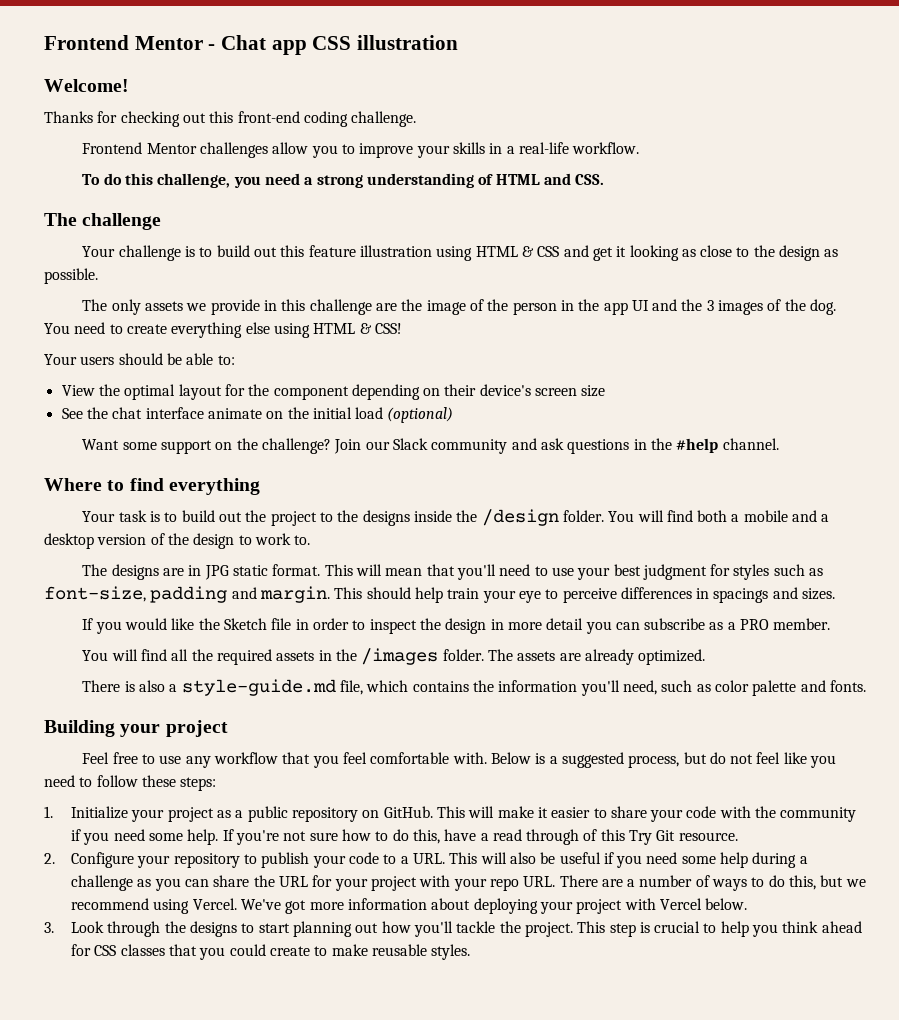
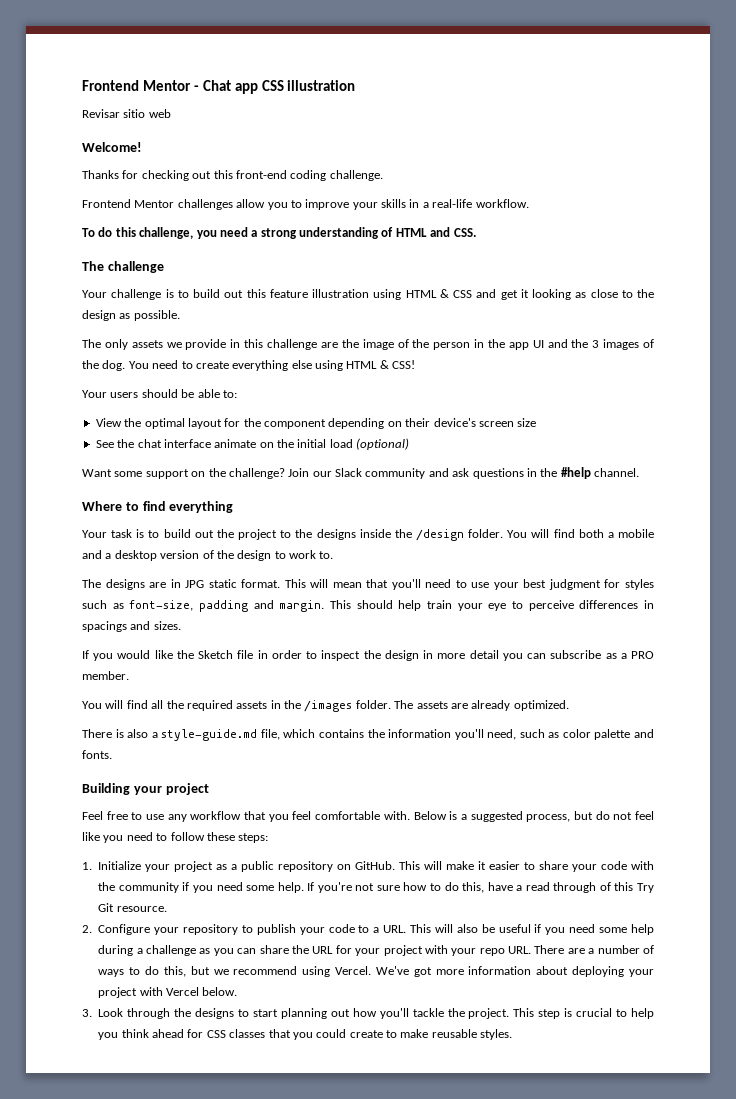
(459, 42) none -> [82,109,171,118] // Revisar sitio web

